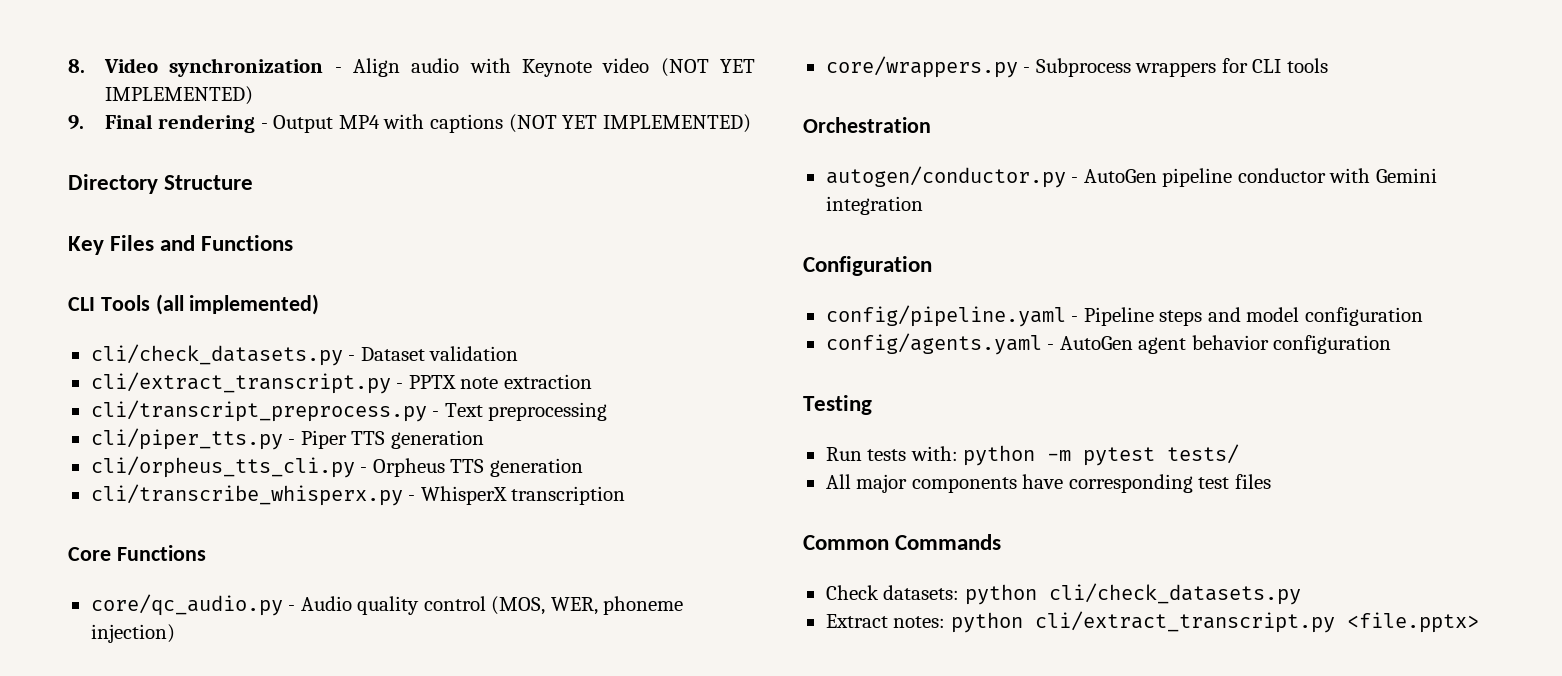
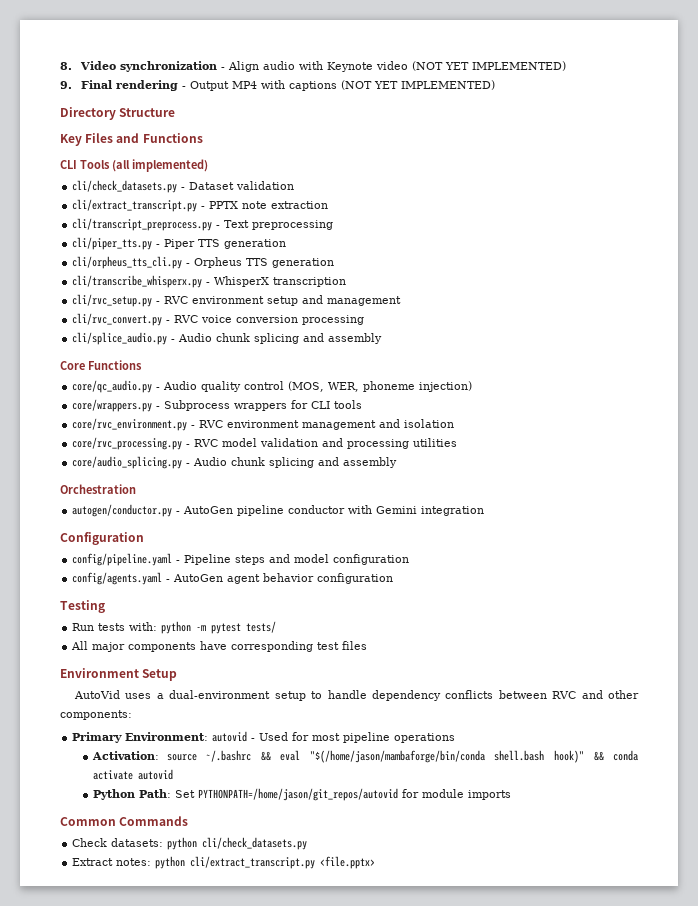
(626, 495) none -> [72,294,402,307] [72,313,365,326] [72,332,383,345] // cli/rvc_setup.py - RVC environment setup and management // cli/rvc_convert.py - RVC voice conversion processing // cli/splice_audio.py - Audio chunk splicing and assembly
(1328, 65) none -> [72,418,455,431] [72,437,458,450] [72,456,398,469] // core/rvc_environment.py - RVC environment management and isolation // core/rvc_processing.py - RVC model validation and processing utilities // core/audio_splicing.py - Audio chunk splicing and assembly
(1271, 481) none -> [60,668,178,681] [74,690,639,701] [60,710,132,720] [72,731,456,743] [92,750,638,763] [93,769,174,780] [93,788,512,801] // Environment Setup // AutoVid uses a dual-environment setup to handle dependency conflicts between RVC and other components: // Primary Environment: autovid - Used for most pipeline operations // Activation: source ~/.bashrc && eval "$(/home/jason/mambaforge/bin/conda shell.bash hook)" && conda activate autovid // Python Path: Set PYTHONPATH=/home/jason/git_repos/autovid for module imports

